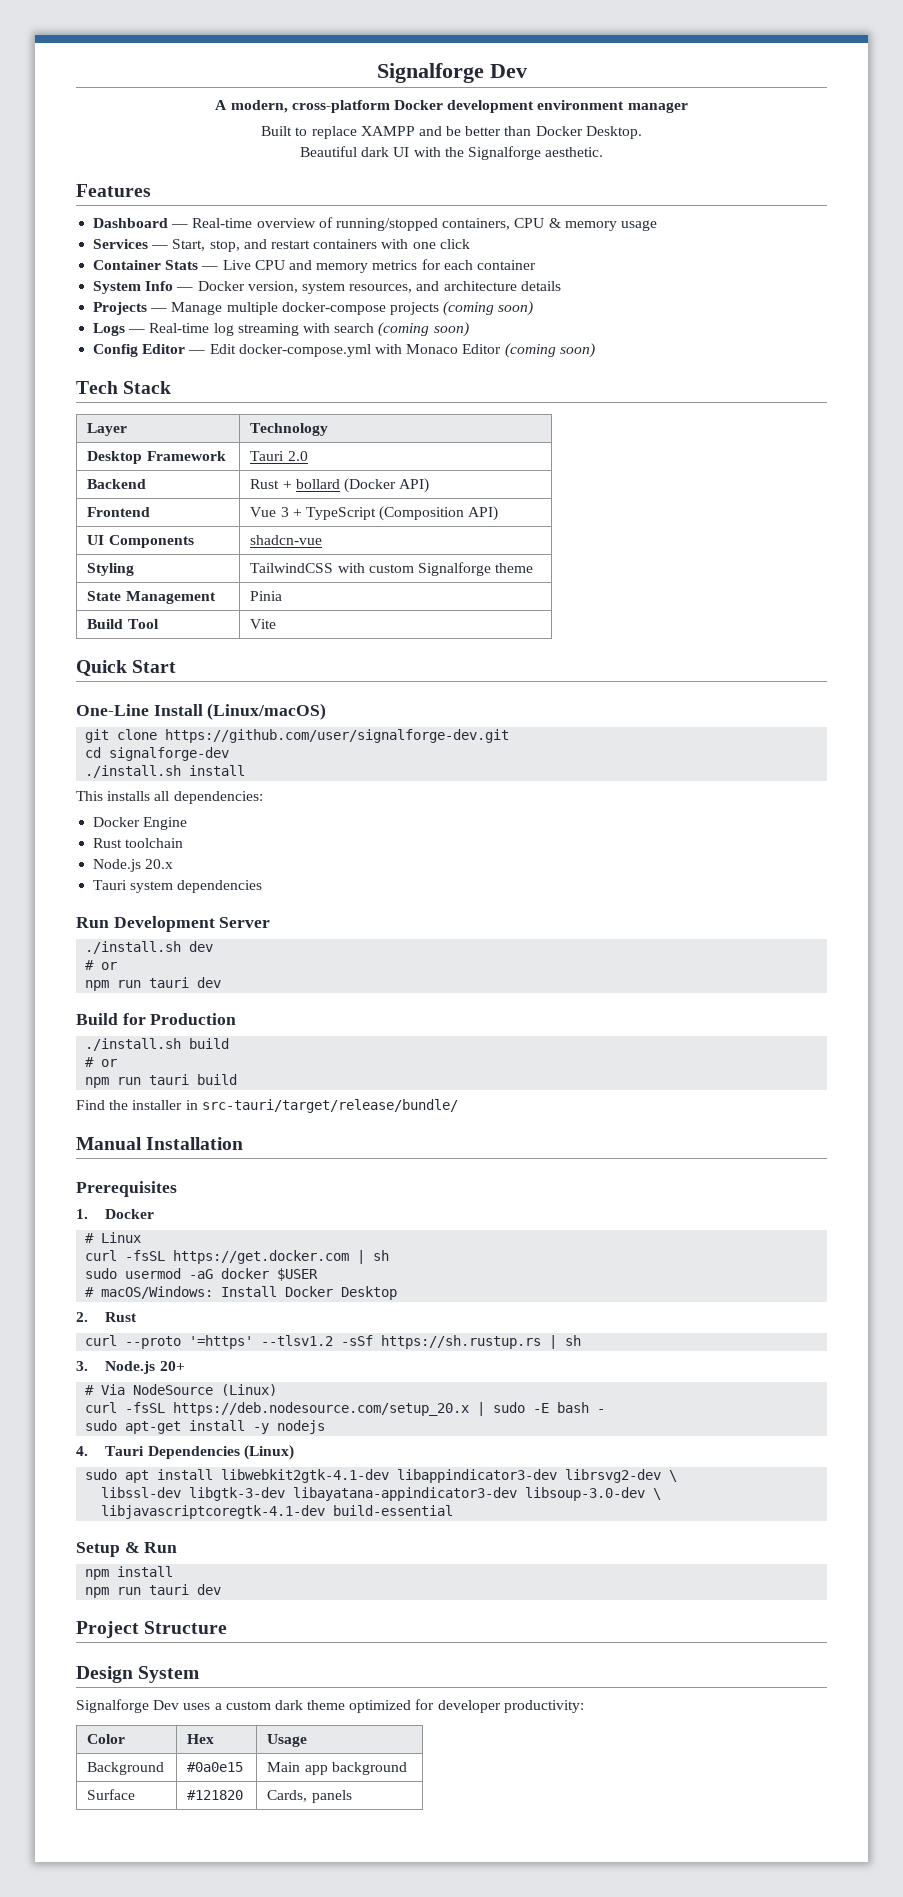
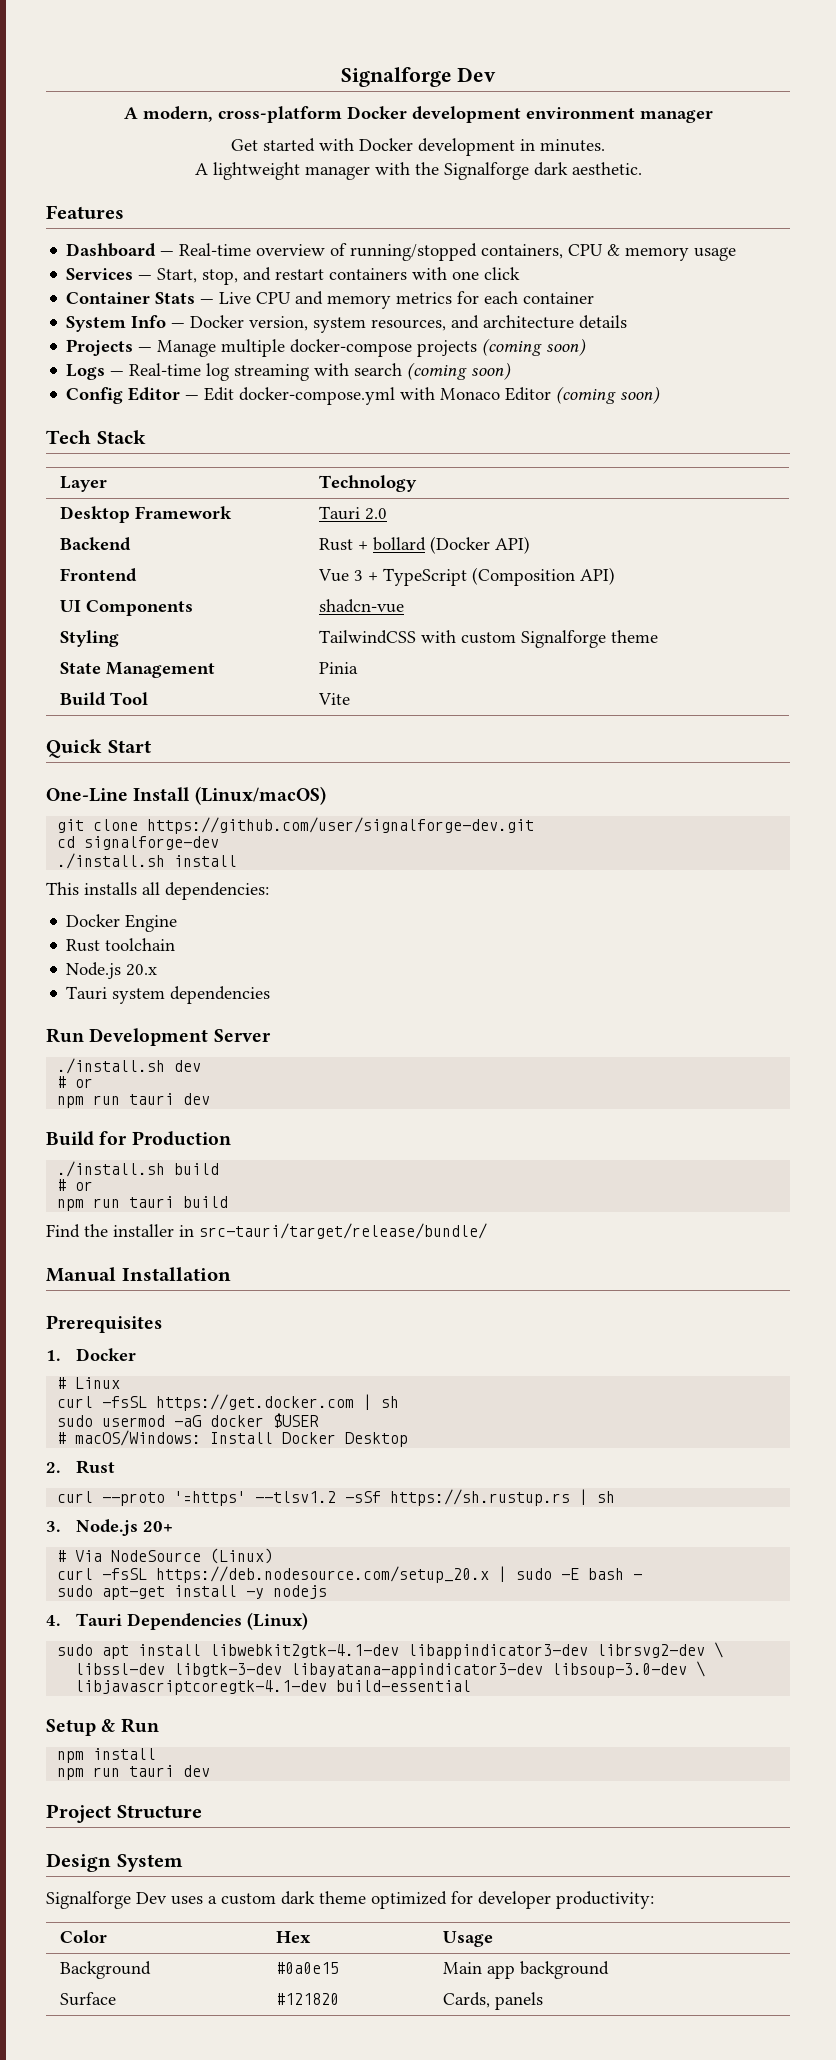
[261,126,642,139] [299,146,410,157] Built to replace XAMPP and be better than Docker Desktop. // Beautiful dark UI -> [231,138,605,156] [194,162,370,180] Get started with Docker development in minutes. // A lightweight manager
(541, 153) none -> [533,162,568,176] dark

